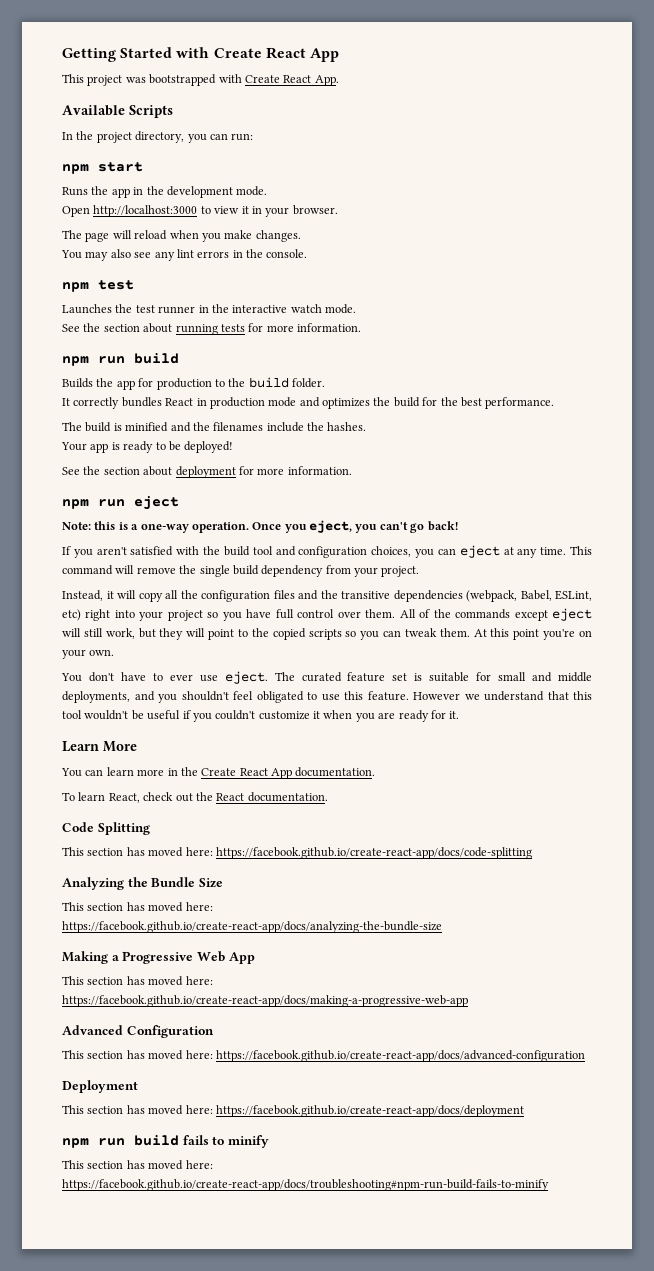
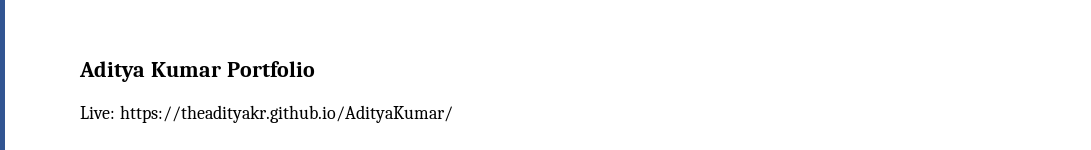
[62,47,339,62] [62,74,339,86] [62,105,173,118] [62,131,254,143] [62,162,143,174] [62,186,268,198] [62,205,338,217] [62,230,301,242] [61,249,308,261] [62,280,134,292] [62,304,356,314] [62,323,361,335] [62,353,179,366] [62,377,325,390] [62,397,555,409] [62,422,367,432] [61,441,234,453] [62,466,352,478] [62,496,179,510] [62,520,458,533] [62,545,592,558] [62,565,420,577] [62,590,592,602] [62,608,593,621] [62,628,593,640] [62,649,115,659] [61,671,592,684] [62,691,592,703] [62,710,460,722] [62,741,137,752] [61,767,376,779] [62,792,328,803] [62,822,150,835] [62,847,532,859] [62,877,223,890] [62,902,213,912] [62,921,442,933] [62,951,255,964] [62,976,213,986] [62,995,468,1007] [62,1025,214,1038] [62,1050,585,1062] [62,1080,138,1093] [62,1105,524,1117] [62,1135,269,1148] [62,1160,213,1170] [62,1179,549,1191] Getting Started with Create React App // This project was bootstrapped with Create React App. // Available Scripts // In the project directory, you can run: // npm start // Runs the app in the development mode. // Open http://localhost:3000 to view it in your browser. // The page will reload when you make changes. // You may also see any lint errors in the console. // npm test // Launches the test runner in the interactive watch mode. // See the section about running tests for more information. // npm run build // Builds the app for production to the build folder. // It correctly bundles React in production mode and optimizes the build for the best performance. // The build is minified and the filenames include the hashes. // Your app is ready to be deployed! // See the section about deployment for more information. // npm run eject // Note: this is a one-way operation. Once you eject, you can't go back! // If you aren't satisfied with the build tool and configuration choices, you can eject at any time. This command will remove the single build dependency from your project. // Instead, it will copy all the configuration files and the transitive dependencies (webpack, Babel, ESLint, etc) right into your project so you have full control over them. All of the commands except eject will still work, but they will point to the copied scripts so you can tweak them. At this point you're on your own. // You don't have to ever use eject. The curated feature set is suitable for small and middle deployments, and you shouldn't feel obligated to use this feature. However we understand that this tool wouldn't be useful if you couldn't customize it when you are ready for it. // Learn More // You can learn more in the Create React App documentation. // To learn React, check out the React documentation. // Code Splitting // This section has moved here: https://facebook.github.io/create-react-app/docs/code-splitting // Analyzing the Bundle Size // This section has moved here: https://facebook.github.io/create-react-app/docs/analyzing-the-bundle-size // Making a Progressive Web App // This section has moved here: https://facebook.github.io/create-react-app/docs/making-a-progressive-web-app // Advanced Configuration // This section has moved here: https://facebook.github.io/create-react-app/docs/advanced-configuration // Deployment // This section has moved here: https://facebook.github.io/create-react-app/docs/deployment // npm run build fails to minify // This section has moved here: https://facebook.github.io/create-react-app/docs/troubleshooting#npm-run-build-fails-to-minify -> [79,61,315,82] [80,105,453,123] Aditya Kumar Portfolio // Live: https://theadityakr.github.io/AdityaKumar/

